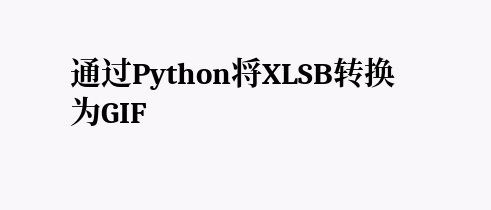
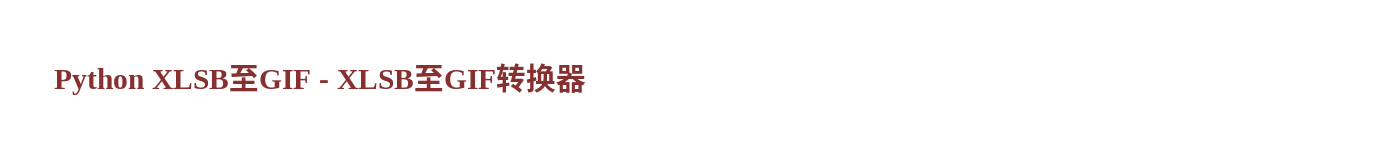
[70,57,395,90] [70,96,147,126] 通过Python将XLSB转换为GIF -> [54,63,586,95] Python XLSB至GIF - XLSB至GIF转换器

